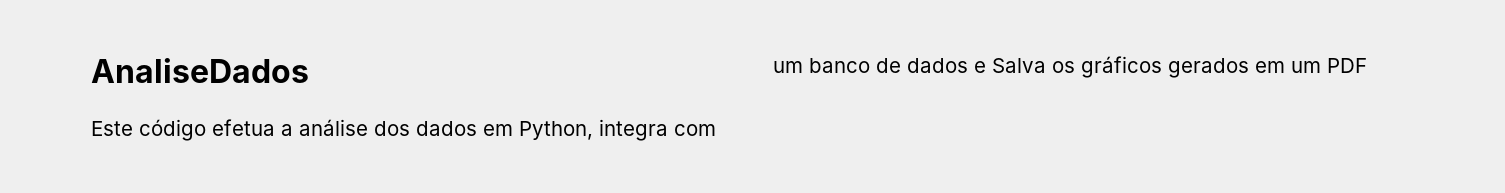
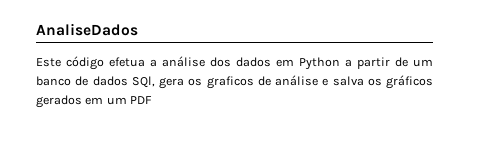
[519,119,716,141] [773,58,1046,73] Python, integra com um banco de dados e Salva -> [299,57,433,70] [36,75,364,89] Python a partir de um banco de dados SQl, gera os graficos de análise e salva

